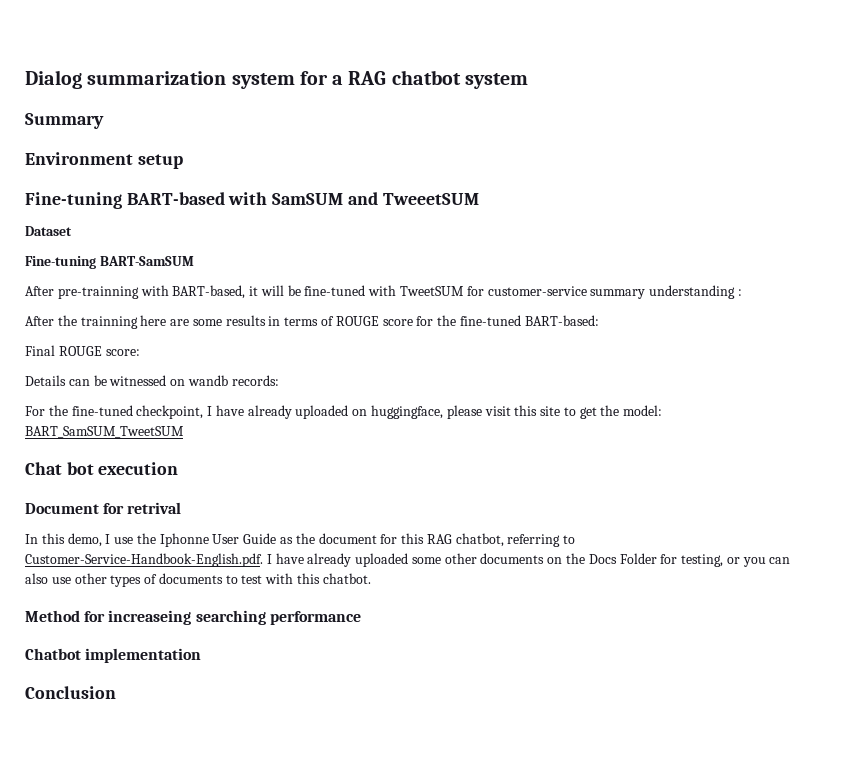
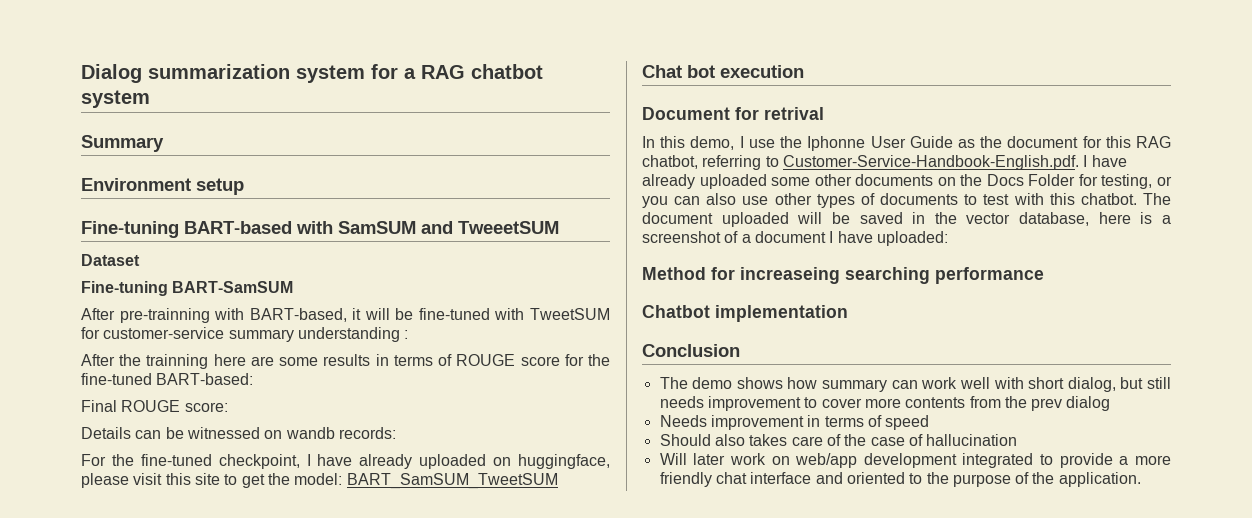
(371, 578) none -> [1143,193,1171,205] [642,212,1171,227] [642,231,948,246] The document uploaded will be saved in the vector database, here is a screenshot of a document I have uploaded:
(116, 692) none -> [659,377,1171,392] [659,396,1111,411] [659,415,930,430] [659,434,1018,446] [659,453,1171,468] [659,472,1141,487] // The demo shows how summary can work well with short dialog, but still needs improvement to cover more contents from the prev dialog // Needs improvement in terms of speed // Should also takes care of the case of hallucination // Will later work on web/app development integrated to provide a more friendly chat interface and oriented to the purpose of the application.

